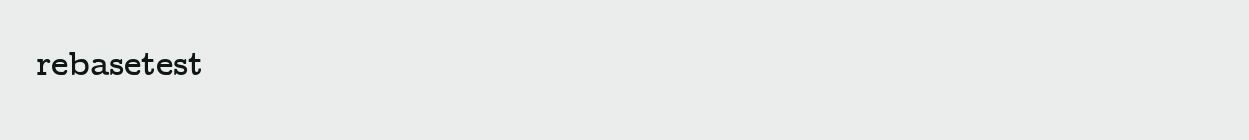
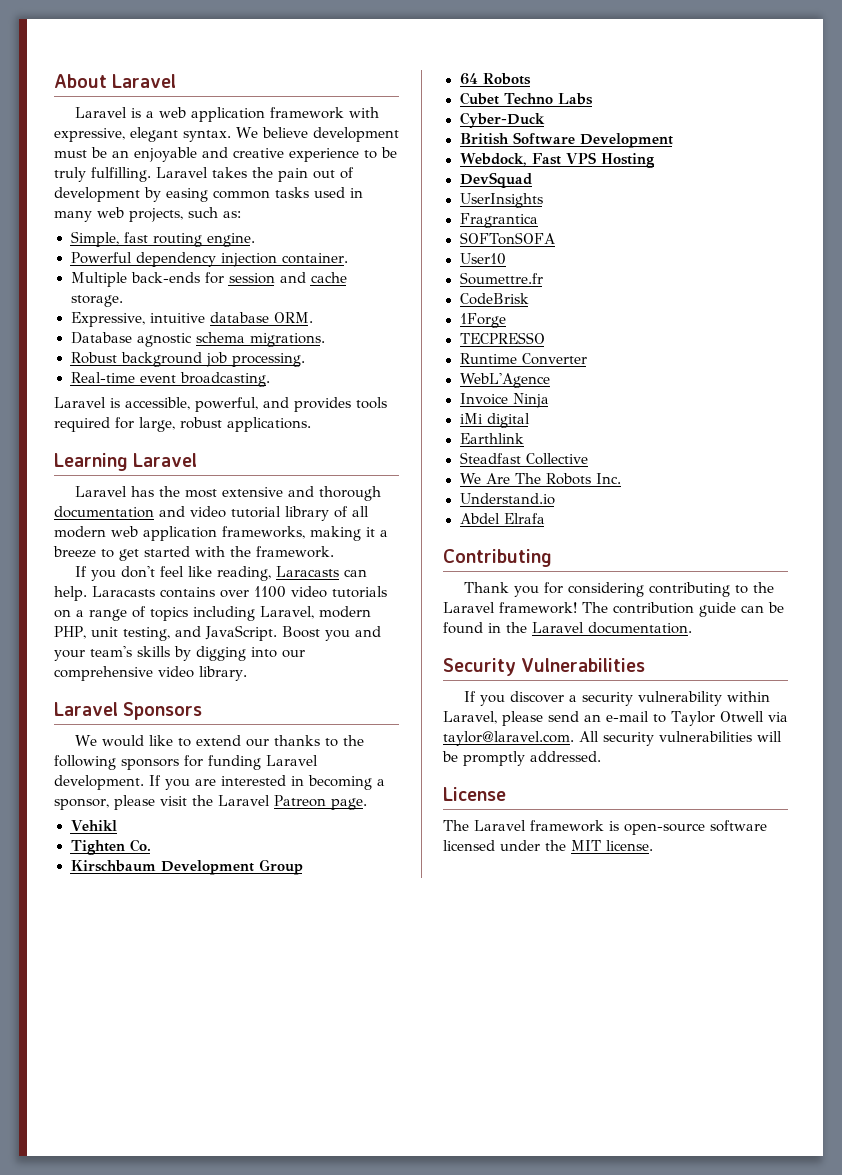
[36,52,203,75] rebasetest -> [54,74,177,88] [75,107,380,122] [54,127,399,142] [54,147,397,162] [54,167,354,182] [54,187,363,202] [54,207,241,222] [70,231,255,247] [70,252,348,267] [70,272,347,287] [70,295,123,307] [70,312,313,327] [70,332,325,347] [70,352,305,367] [70,372,270,387] [54,397,387,412] [54,417,311,432] [54,453,198,471] [75,486,382,501] [54,506,369,521] [54,526,388,541] [53,546,334,561] [75,566,368,581] [54,586,387,601] [54,606,371,621] [54,625,381,641] [54,646,305,661] [54,666,247,681] [54,702,203,720] [75,735,365,747] [54,755,318,770] [54,775,385,790] [54,795,367,810] [70,820,118,831] [70,839,151,855] [70,859,303,875] [459,73,531,85] [459,92,594,105] [459,112,545,128] [459,132,673,148] [459,152,656,168] [459,172,532,188] [459,193,543,208] [459,213,538,228] [459,232,556,245] [459,253,506,265] [459,272,543,285] [459,293,529,305] [459,313,506,328] [459,332,545,344] [459,353,587,365] [459,373,551,388] [459,393,549,408] [459,413,530,428] [459,433,524,444] [459,452,588,465] [459,473,622,485] [459,493,555,505] [459,513,545,524] [443,549,552,567] [464,582,775,597] [443,602,784,617] [443,622,692,634] [443,658,646,676] [464,691,771,706] [443,711,788,726] [443,731,782,746] [442,751,601,766] [443,787,506,801] [443,820,767,835] [443,840,653,851] About Laravel // Laravel is a web application framework with expressive, elegant syntax. We believe development must be an enjoyable and creative experience to be truly fulfilling. Laravel takes the pain out of development by easing common tasks used in many web projects, such as: // Simple, fast routing engine. // Powerful dependency injection container. // Multiple back-ends for session and cache storage. // Expressive, intuitive database ORM. // Database agnostic schema migrations. // Robust background job processing. // Real-time event broadcasting. // Laravel is accessible, powerful, and provides tools required for large, robust applications. // Learning Laravel // Laravel has the most extensive and thorough documentation and video tutorial library of all modern web application frameworks, making it a breeze to get started with the framework. // If you don't feel like reading, Laracasts can help. Laracasts contains over 1100 video tutorials on a range of topics including Laravel, modern PHP, unit testing, and JavaScript. Boost you and your team's skills by digging into our comprehensive video library. // Laravel Sponsors // We would like to extend our thanks to the following sponsors for funding Laravel development. If you are interested in becoming a sponsor, please visit the Laravel Patreon page. // Vehikl // Tighten Co. // Kirschbaum Development Group // 64 Robots // Cubet Techno Labs // Cyber-Duck // British Software Development // Webdock, Fast VPS Hosting // DevSquad // UserInsights // Fragrantica // SOFTonSOFA // User10 // Soumettre.fr // CodeBrisk // 1Forge // TECPRESSO // Runtime Converter // WebL'Agence // Invoice Ninja // iMi digital // Earthlink // Steadfast Collective // We Are The Robots Inc. // Understand.io // Abdel Elrafa // Contributing // Thank you for considering contributing to the Laravel framework! The contribution guide can be found in the Laravel documentation. // Security Vulnerabilities // If you discover a security vulnerability within Laravel, please send an e-mail to Taylor Otwell via taylor@laravel.com. All security vulnerabilities will be promptly addressed. // License // The Laravel framework is open-source software licensed under the MIT license.

